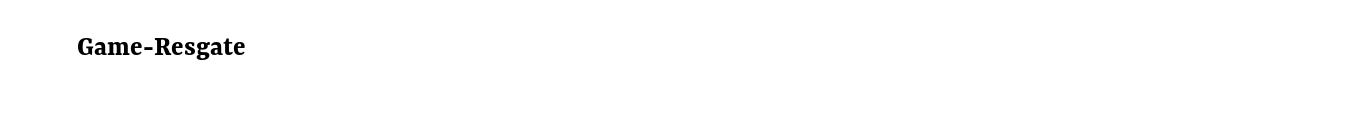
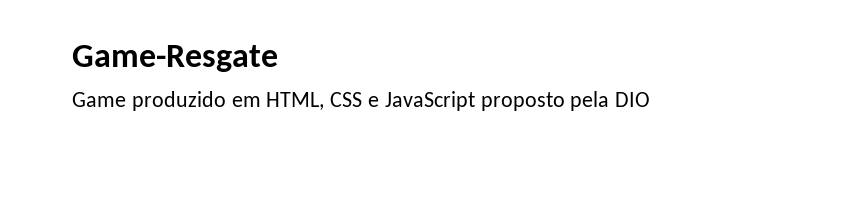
(246, 49) none -> [72,91,651,111] // Game produzido em HTML, CSS e JavaScript proposto pela DIO

